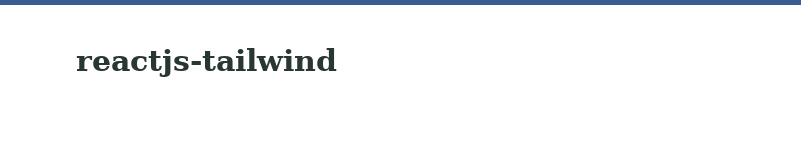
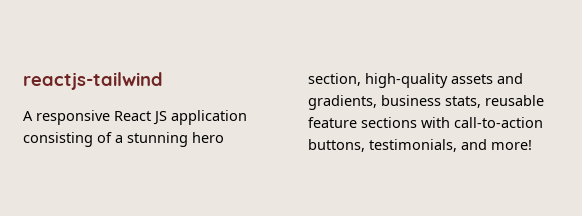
(337, 62) none -> [23,110,247,125] [23,132,224,147] [308,73,523,88] [308,95,544,110] [308,117,543,128] [308,139,532,152] // A responsive React JS application consisting of a stunning hero section, high-quality assets and gradients, business stats, reusable feature sections with call-to-action buttons, testimonials, and more!

